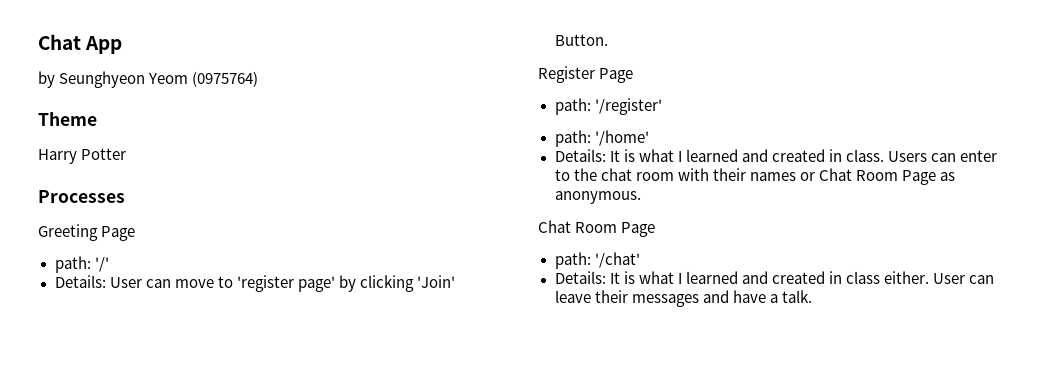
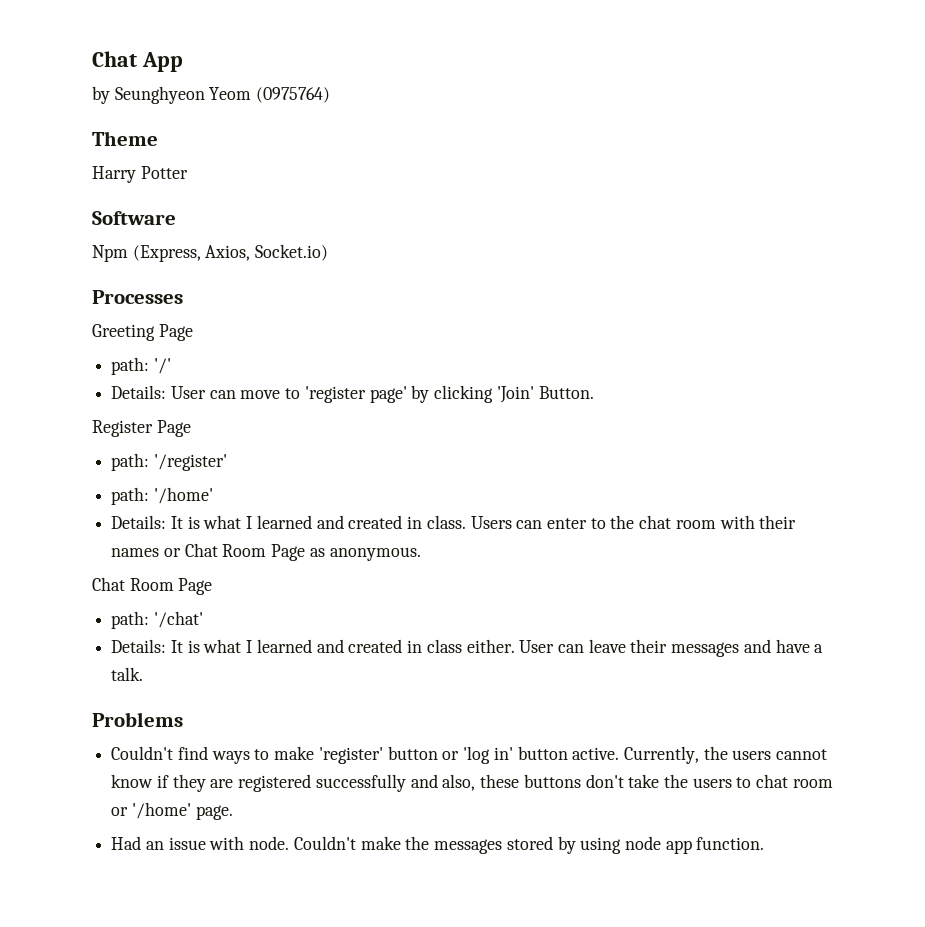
(127, 154) none -> [92,211,176,225] [92,244,329,262] // Software // Npm (Express, Axios, Socket.io)
(812, 296) none -> [92,712,183,727] [111,746,828,764] [111,774,833,792] [111,802,233,820] [111,836,765,854] // Problems // Couldn't find ways to make 'register' button or 'log in' button active. Currently, the users cannot know if they are registered successfully and also, these buttons don't take the users to chat room or '/home' page. // Had an issue with node. Couldn't make the messages stored by using node app function.

